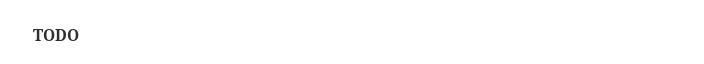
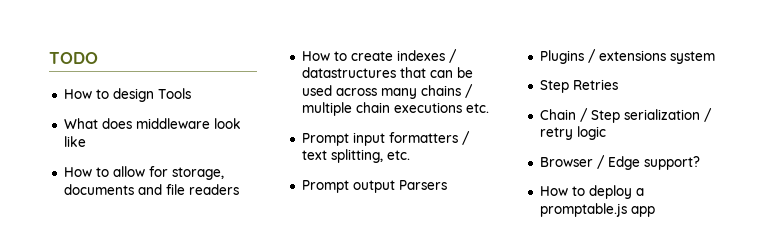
(79, 35) none -> [63,88,191,102] [63,118,241,129] [63,136,86,147] [63,166,224,180] [63,184,239,195] [301,49,457,63] [301,67,473,78] [301,84,473,99] [301,102,489,116] [301,131,470,146] [301,149,410,163] [301,180,447,193] [539,49,715,64] [539,79,618,93] [539,108,712,123] [539,126,606,140] [539,155,700,170] [539,185,644,199] [539,203,655,217] // How to design Tools // What does middleware look like // How to allow for storage, documents and file readers // How to create indexes / datastructures that can be used across many chains / multiple chain executions etc. // Prompt input formatters / text splitting, etc. // Prompt output Parsers // Plugins / extensions system // Step Retries // Chain / Step serialization / retry logic // Browser / Edge support? // How to deploy a promptable.js app

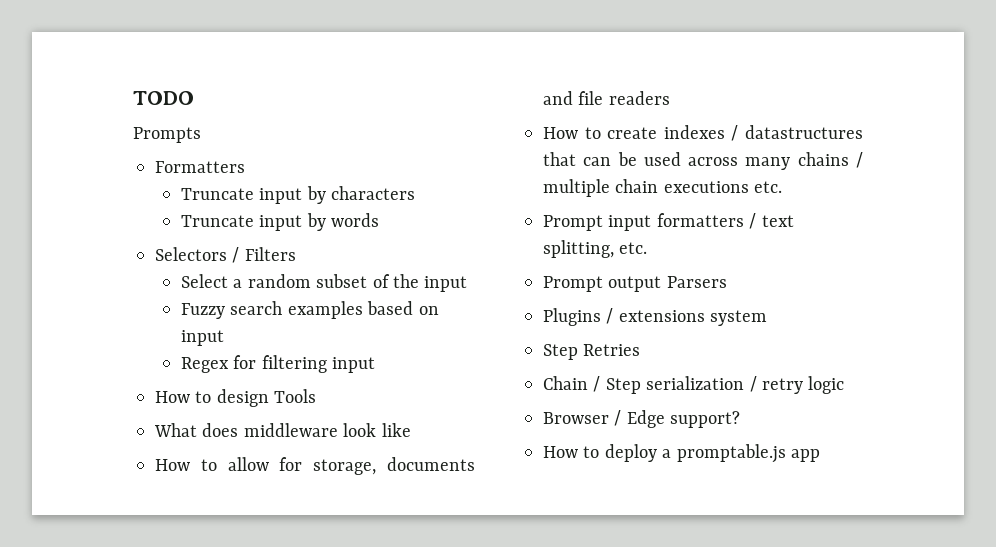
(98, 58) none -> [133,127,201,143] [155,161,245,173] [181,186,416,204] [181,213,380,231] [155,247,296,263] [181,274,468,292] [181,301,439,319] [181,330,225,346] [181,355,376,373] // Prompts // Formatters // Truncate input by characters // Truncate input by words // Selectors / Filters // Select a random subset of the input // Fuzzy search examples based on input // Regex for filtering input

